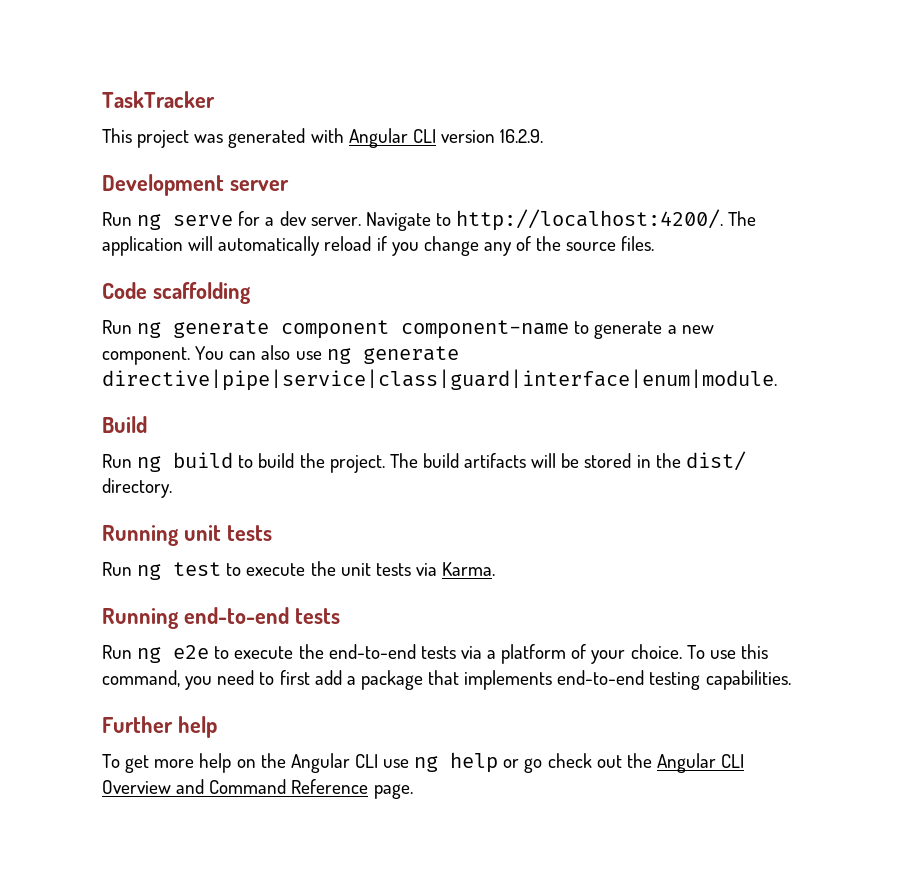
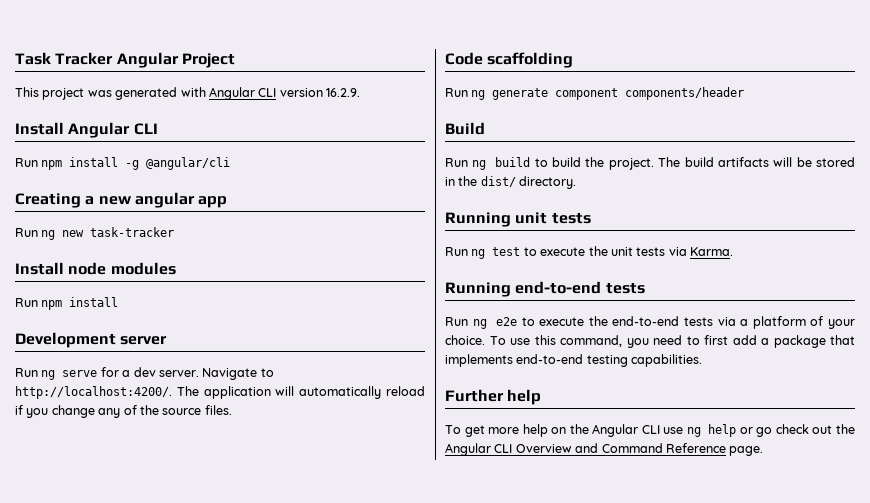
[102,91,215,108] TaskTracker -> [15,52,235,68] Task Tracker Angular Project
(544, 136) none -> [15,122,158,138] [15,157,231,170] [15,192,228,208] [15,227,175,240] [15,262,176,275] [15,297,119,310] // Install Angular CLI // Run npm install -g @angular/cli // Creating a new angular app // Run ng new task-tracker // Install node modules // Run npm install
[401,320,714,339] [102,345,459,365] [102,369,777,391] component-name to generate a new component. You can also use ng generate directive|pipe|service|class|guard|interface|enum|module. -> [625,87,745,100] components/header

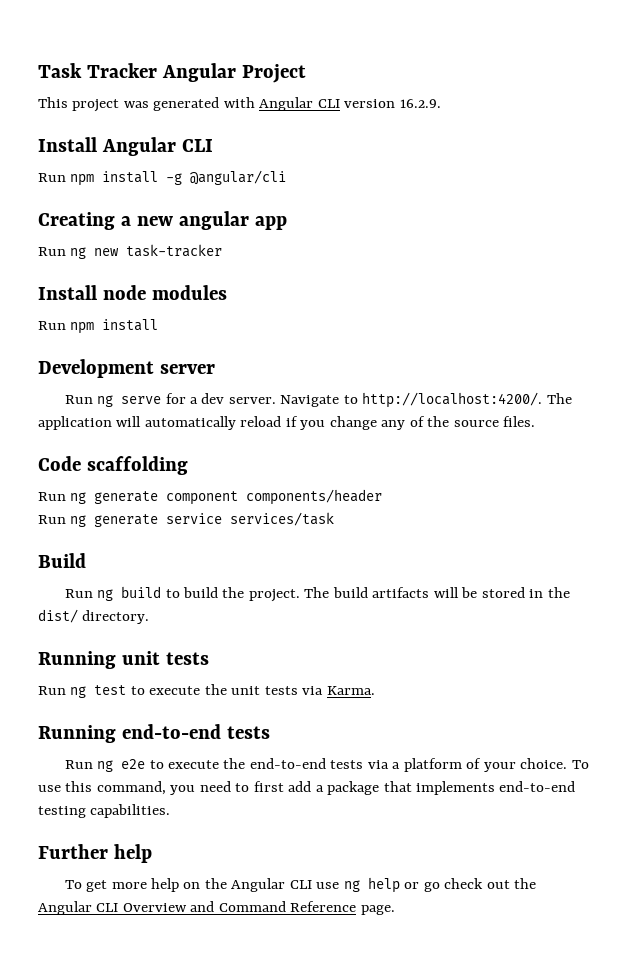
(745, 93) none -> [38,512,335,527] // Run ng generate service services/task

